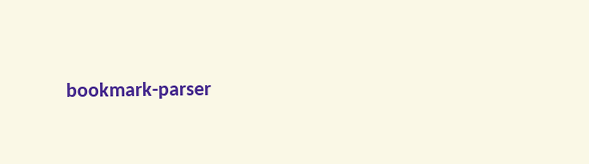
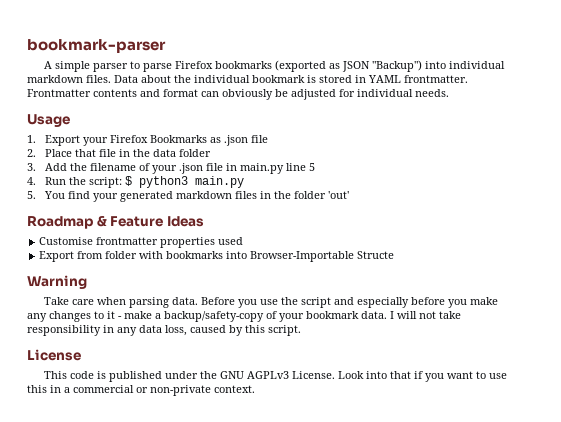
(212, 90) none -> [43,60,505,72] [27,75,468,83] [27,89,449,100] [27,114,70,127] [27,135,269,146] [27,149,212,157] [27,163,316,174] [27,176,245,188] [27,191,350,202] [27,216,204,229] [39,237,244,248] [39,251,395,262] [27,275,87,289] [43,297,498,308] [27,311,461,322] [27,325,301,336] [27,349,81,361] [43,371,507,382] [27,385,255,396] // A simple parser to parse Firefox bookmarks (exported as JSON "Backup") into individual markdown files. Data about the individual bookmark is stored in YAML frontmatter. Frontmatter contents and format can obviously be adjusted for individual needs. // Usage // 1. Export your Firefox Bookmarks as .json file // 2. Place that file in the data folder // 3. Add the filename of your .json file in main.py line 5 // 4. Run the script: $ python3 main.py // 5. You find your generated markdown files in the folder 'out' // Roadmap & Feature Ideas // Customise frontmatter properties used // Export from folder with bookmarks into Browser-Importable Structe // Warning // Take care when parsing data. Before you use the script and especially before you make any changes to it - make a backup/safety-copy of your bookmark data. I will not take responsibility in any data loss, caused by this script. // License // This code is published under the GNU AGPLv3 License. Look into that if you want to use this in a commercial or non-private context.

